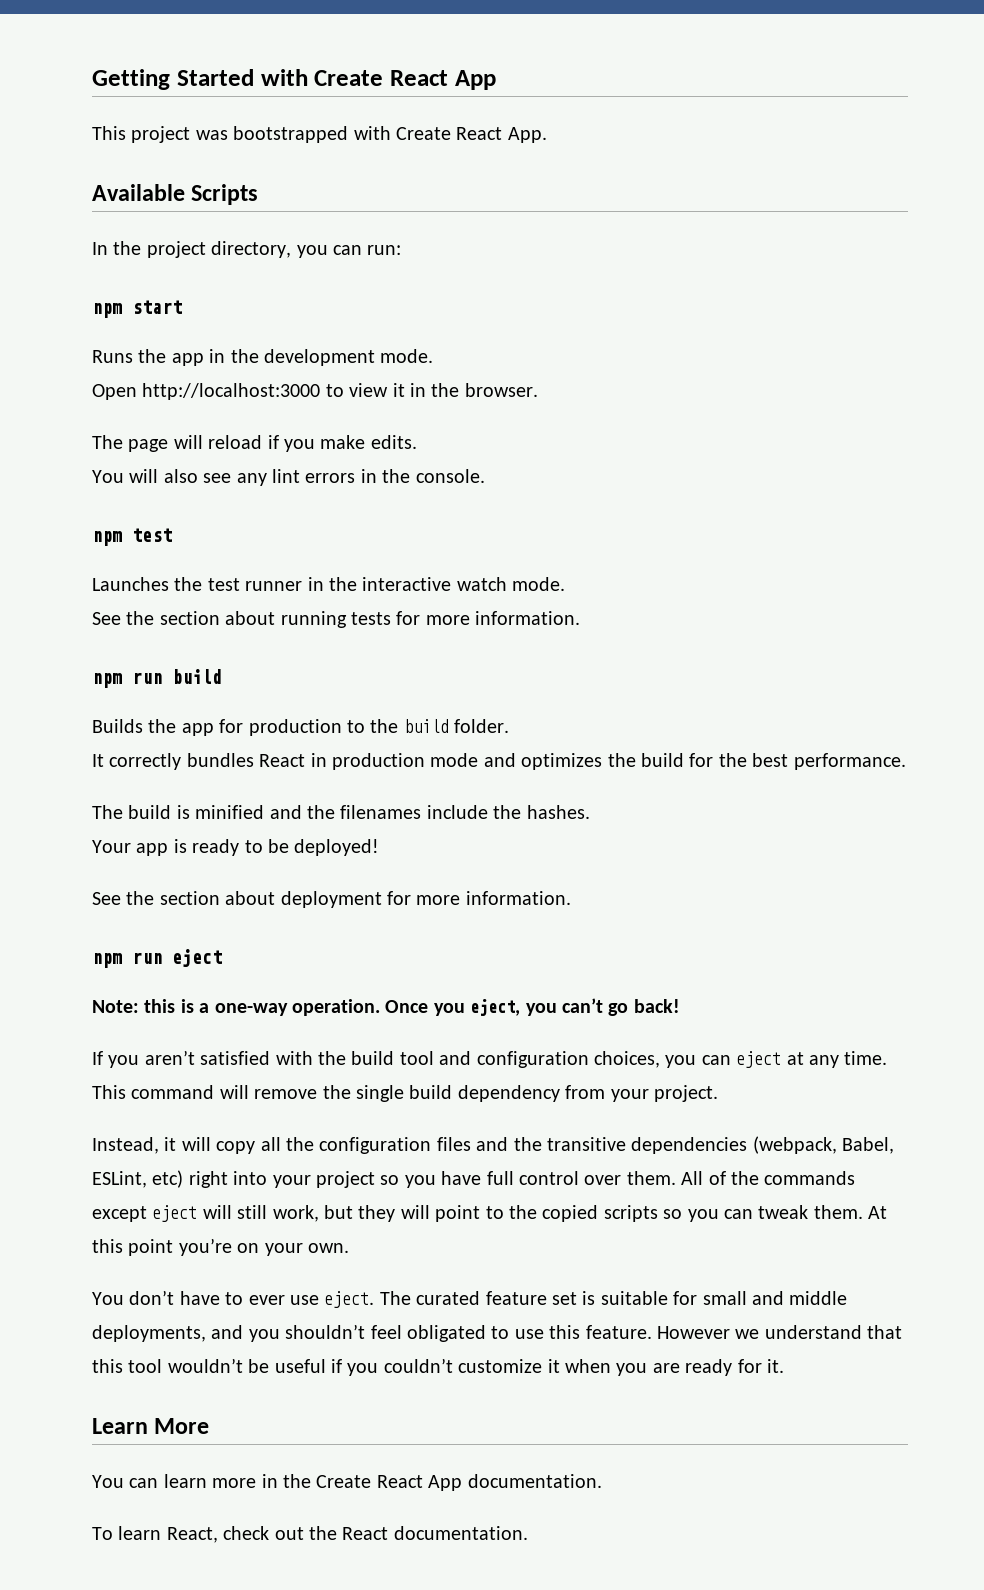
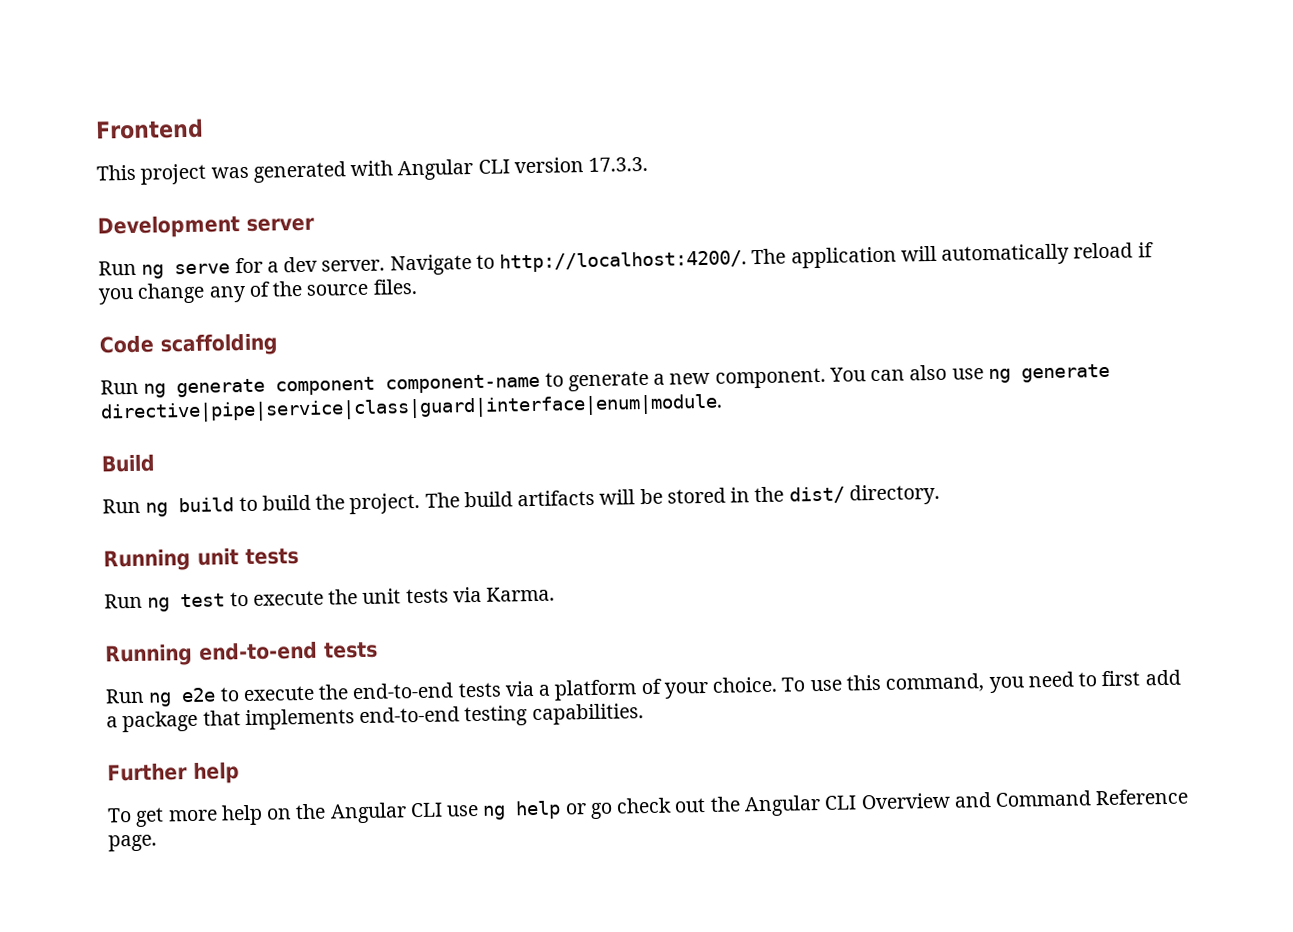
[92,69,496,90] [92,126,547,143] [92,184,259,205] [92,241,402,258] [92,300,182,318] [92,349,434,366] [92,383,538,400] [92,435,417,452] [92,469,485,486] [92,528,172,546] [92,577,566,591] [92,611,581,628] [92,669,222,688] [92,719,510,736] [92,753,906,770] [92,805,590,819] [92,839,380,856] [92,891,571,908] [92,949,222,968] [92,998,680,1016] [92,1050,888,1068] [92,1085,718,1102] [92,1136,895,1154] [92,1170,856,1188] [92,1205,888,1222] [92,1238,349,1256] [92,1290,848,1308] [92,1324,903,1342] [92,1358,784,1376] [92,1418,210,1434] [92,1474,602,1491] [92,1526,528,1543] Getting Started with Create React App // This project was bootstrapped with Create React App. // Available Scripts // In the project directory, you can run: // npm start // Runs the app in the development mode. // Open http://localhost:3000 to view it in the browser. // The page will reload if you make edits. // You will also see any lint errors in the console. // npm test // Launches the test runner in the interactive watch mode. // See the section about running tests for more information. // npm run build // Builds the app for production to the build folder. // It correctly bundles React in production mode and optimizes the build for the best performance. // The build is minified and the filenames include the hashes. // Your app is ready to be deployed! // See the section about deployment for more information. // npm run eject // Note: this is a one-way operation. Once you eject, you can’t go back! // If you aren’t satisfied with the build tool and configuration choices, you can eject at any time. This command will remove the single build dependency from your project. // Instead, it will copy all the configuration files and the transitive dependencies (webpack, Babel, ESLint, etc) right into your project so you have full control over them. All of the commands except eject will still work, but they will point to the copied scripts so you can tweak them. At this point you’re on your own. // You don’t have to ever use eject. The curated feature set is suitable for small and middle deployments, and you shouldn’t feel obligated to use this feature. However we understand that this tool wouldn’t be useful if you couldn’t customize it when you are ready for it. // Learn More // You can learn more in the Create React App documentation. // To learn React, check out the React documentation. -> [95,118,204,140] [96,156,649,185] [97,215,315,239] [98,242,1154,279] [98,278,417,305] [99,333,278,357] [100,363,1110,398] [100,393,723,424] [101,454,156,473] [102,483,940,517] [103,548,299,572] [104,586,556,612] [105,641,378,667] [105,669,1181,707] [106,703,644,733] [107,762,240,784] [107,788,1189,827] [108,834,157,852] Frontend // This project was generated with Angular CLI version 17.3.3. // Development server // Run ng serve for a dev server. Navigate to http://localhost:4200/. The application will automatically reload if you change any of the source files. // Code scaffolding // Run ng generate component component-name to generate a new component. You can also use ng generate directive|pipe|service|class|guard|interface|enum|module. // Build // Run ng build to build the project. The build artifacts will be stored in the dist/ directory. // Running unit tests // Run ng test to execute the unit tests via Karma. // Running end-to-end tests // Run ng e2e to execute the end-to-end tests via a platform of your choice. To use this command, you need to first add a package that implements end-to-end testing capabilities. // Further help // To get more help on the Angular CLI use ng help or go check out the Angular CLI Overview and Command Reference page.

